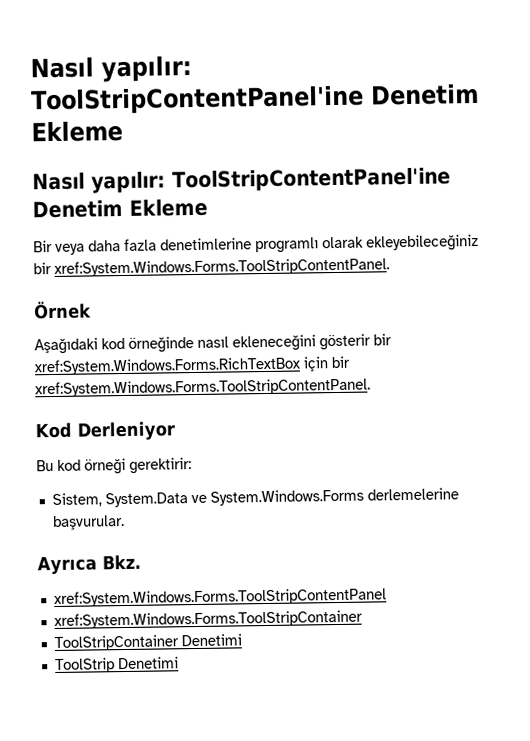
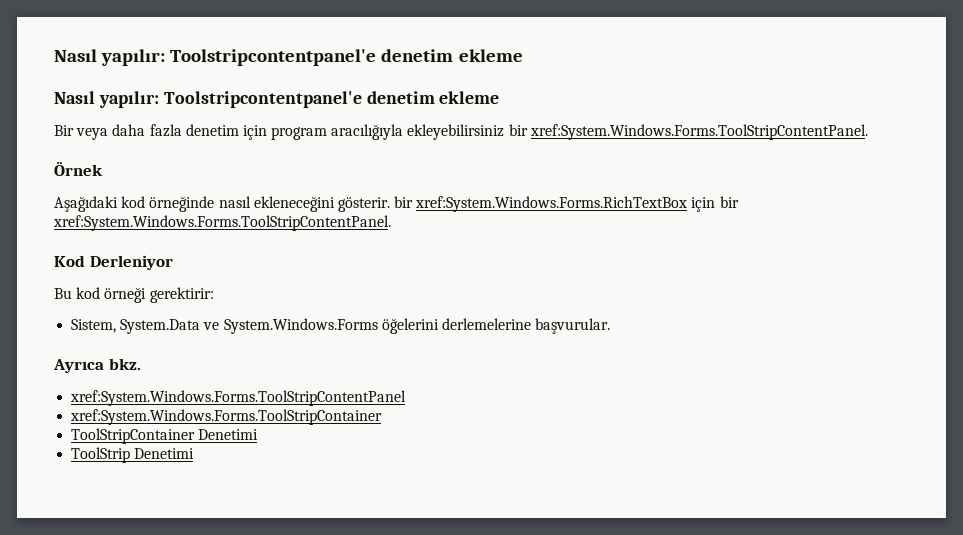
[30,56,192,83] [31,83,479,116] [31,120,123,143] [32,167,451,194] [32,198,208,219] Nasıl yapılır: ToolStripContentPanel'ine Denetim Ekleme // Nasıl yapılır: ToolStripContentPanel'ine Denetim Ekleme -> [54,49,523,66] [54,91,500,108] Nasıl yapılır: Toolstripcontentpanel'e denetim ekleme // Nasıl yapılır: Toolstripcontentpanel'e denetim ekleme
[160,233,479,254] denetimlerine programlı olarak ekleyebileceğiniz -> [185,124,505,140] denetim için program aracılığıyla ekleyebilirsiniz
[319,333,371,351] gösterir -> [337,197,390,212] gösterir.
(364, 497) none -> [381,318,439,334] öğelerini
[102,554,141,570] Bkz. -> [108,358,141,370] bkz.

